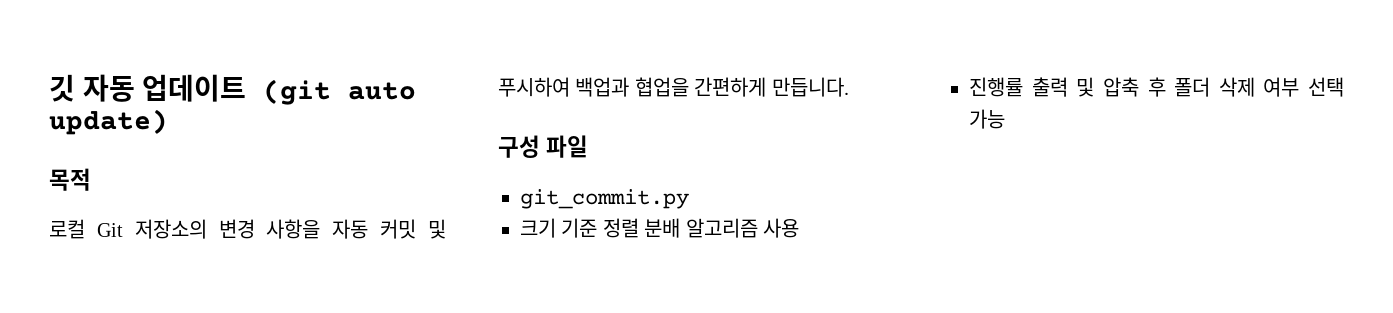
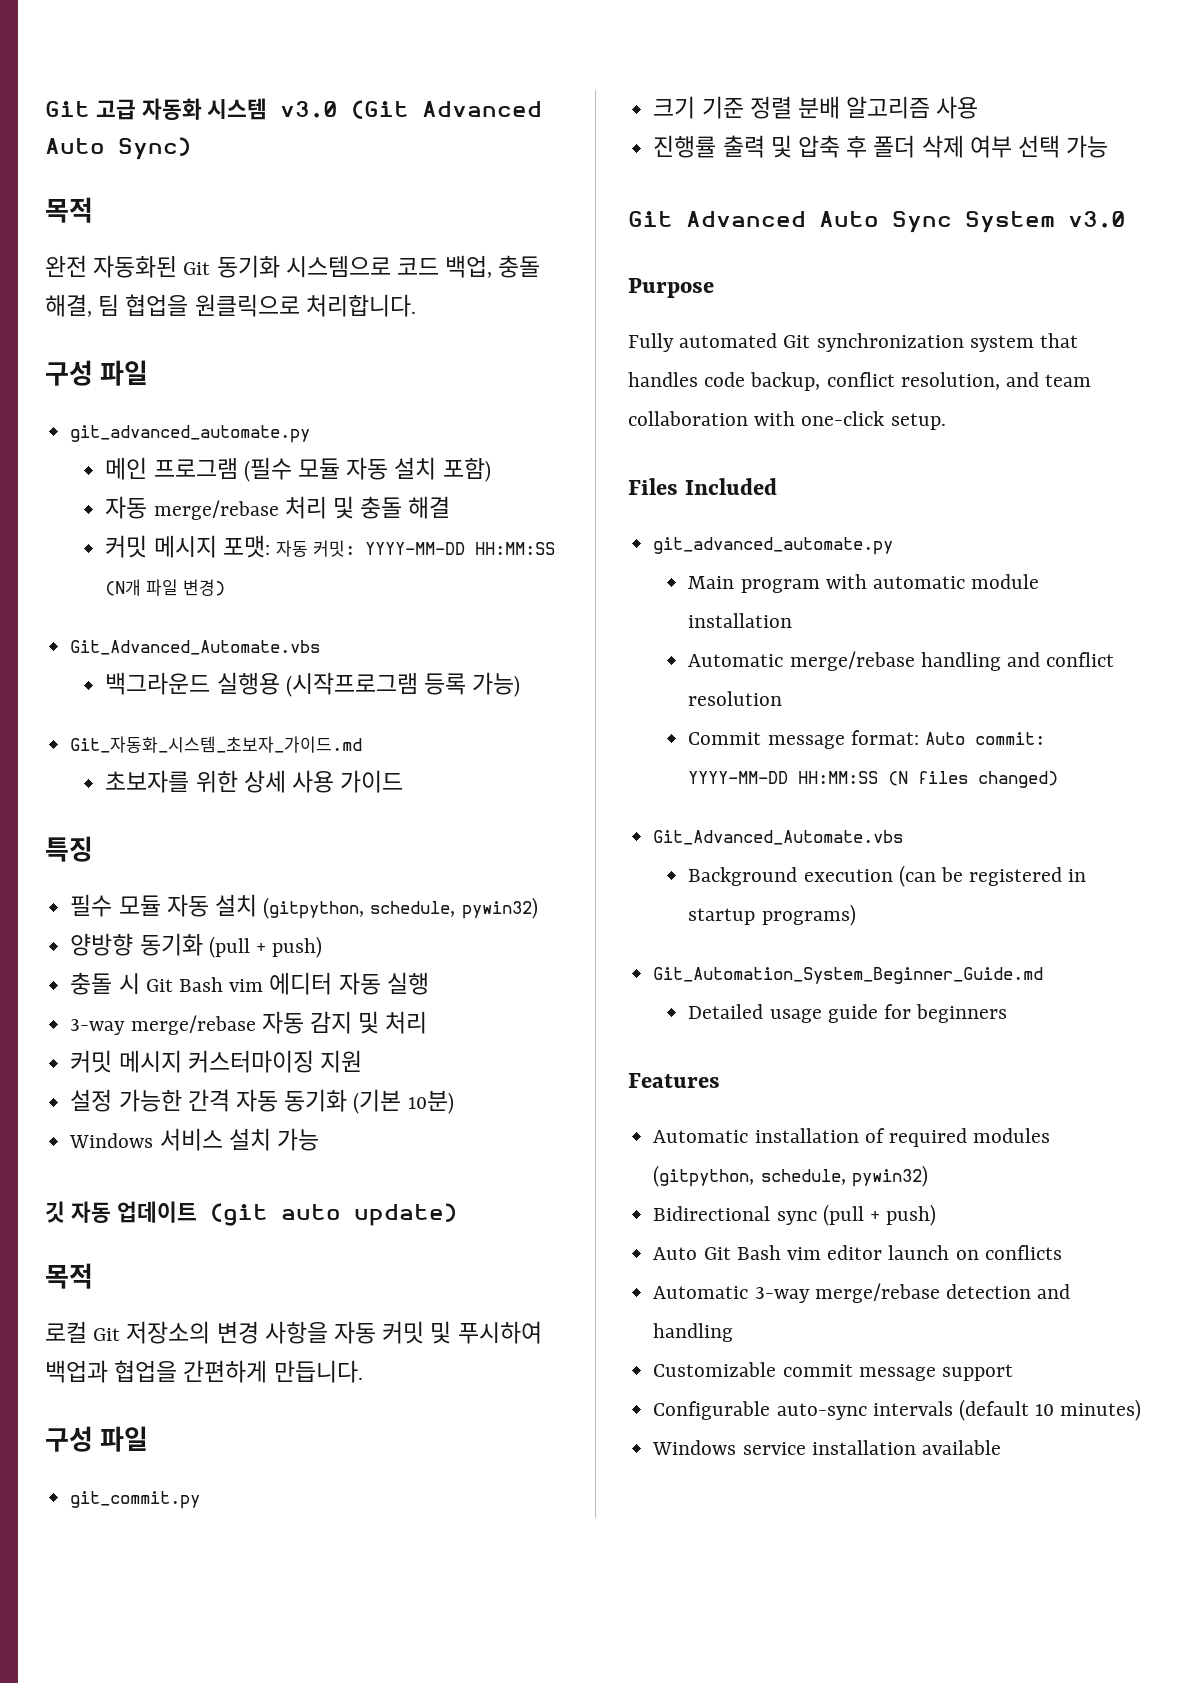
(49, 88) none -> [45,98,543,120] [45,137,191,160] [45,197,93,223] [45,255,541,278] [45,294,416,317] [45,360,149,386] [70,425,311,443] [105,457,491,482] [105,496,451,520] [105,535,555,558] [105,579,225,596] [70,640,321,655] [105,672,521,697] [70,736,363,753] [105,770,404,793] [45,836,93,862] [70,894,538,919] [70,933,323,958] [70,972,429,995] [70,1011,428,1035] [70,1050,362,1073] [70,1089,454,1114] [69,1128,319,1151] Git 고급 자동화 시스템 v3.0 (Git Advanced Auto Sync) // 목적 // 완전 자동화된 Git 동기화 시스템으로 코드 백업, 충돌 해결, 팀 협업을 원클릭으로 처리합니다. // 구성 파일 // git_advanced_automate.py // 메인 프로그램 (필수 모듈 자동 설치 포함) // 자동 merge/rebase 처리 및 충돌 해결 // 커밋 메시지 포맷: 자동 커밋: YYYY-MM-DD HH:MM:SS (N개 파일 변경) // Git_Advanced_Automate.vbs // 백그라운드 실행용 (시작프로그램 등록 가능) // Git_자동화_시스템_초보자_가이드.md // 초보자를 위한 상세 사용 가이드 // 특징 // 필수 모듈 자동 설치 (gitpython, schedule, pywin32) // 양방향 동기화 (pull + push) // 충돌 시 Git Bash vim 에디터 자동 실행 // 3-way merge/rebase 자동 감지 및 처리 // 커밋 메시지 커스터마이징 지원 // 설정 가능한 간격 자동 동기화 (기본 10분) // Windows 서비스 설치 가능 //
(1005, 119) none -> [628,211,1126,233] [628,278,714,298] [628,333,1079,352] [628,372,1092,391] [628,411,946,430] [628,478,778,495] [653,537,894,555] [688,574,1040,593] [688,613,793,628] [688,651,1115,671] [688,691,783,706] [688,730,1045,749] [688,771,1059,788] [653,830,904,845] [688,865,1087,887] [688,904,856,926] [653,967,1044,984] [688,1004,1008,1023] [628,1073,720,1088] [653,1128,1051,1147] [653,1165,928,1187] [653,1204,937,1226] [653,1245,1062,1260] [653,1283,1071,1303] [653,1323,734,1342] [653,1362,1013,1381] [653,1399,1142,1421] [652,1440,1001,1455] // Git Advanced Auto Sync System v3.0 // Purpose // Fully automated Git synchronization system that handles code backup, conflict resolution, and team collaboration with one-click setup. // Files Included // git_advanced_automate.py // Main program with automatic module installation // Automatic merge/rebase handling and conflict resolution // Commit message format: Auto commit: YYYY-MM-DD HH:MM:SS (N files changed) // Git_Advanced_Automate.vbs // Background execution (can be registered in startup programs) // Git_Automation_System_Beginner_Guide.md // Detailed usage guide for beginners // Features // Automatic installation of required modules (gitpython, schedule, pywin32) // Bidirectional sync (pull + push) // Auto Git Bash vim editor launch on conflicts // Automatic 3-way merge/rebase detection and handling // Customizable commit message support // Configurable auto-sync intervals (default 10 minutes) // Windows service installation available

